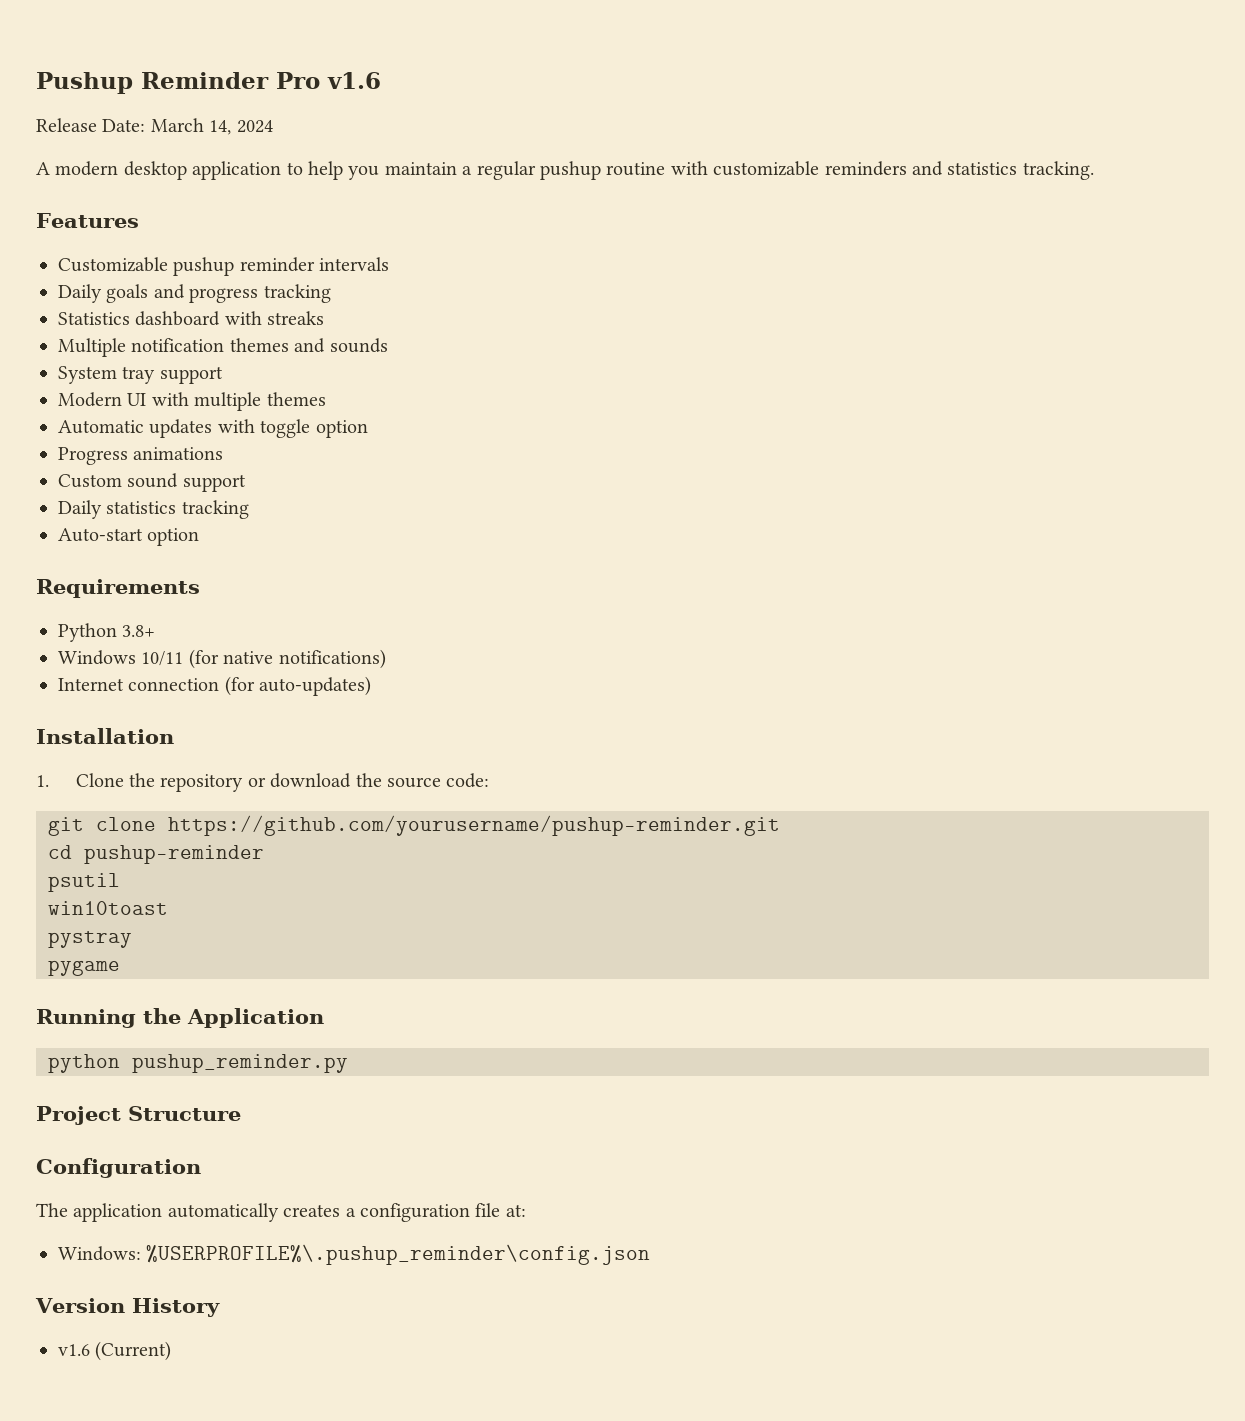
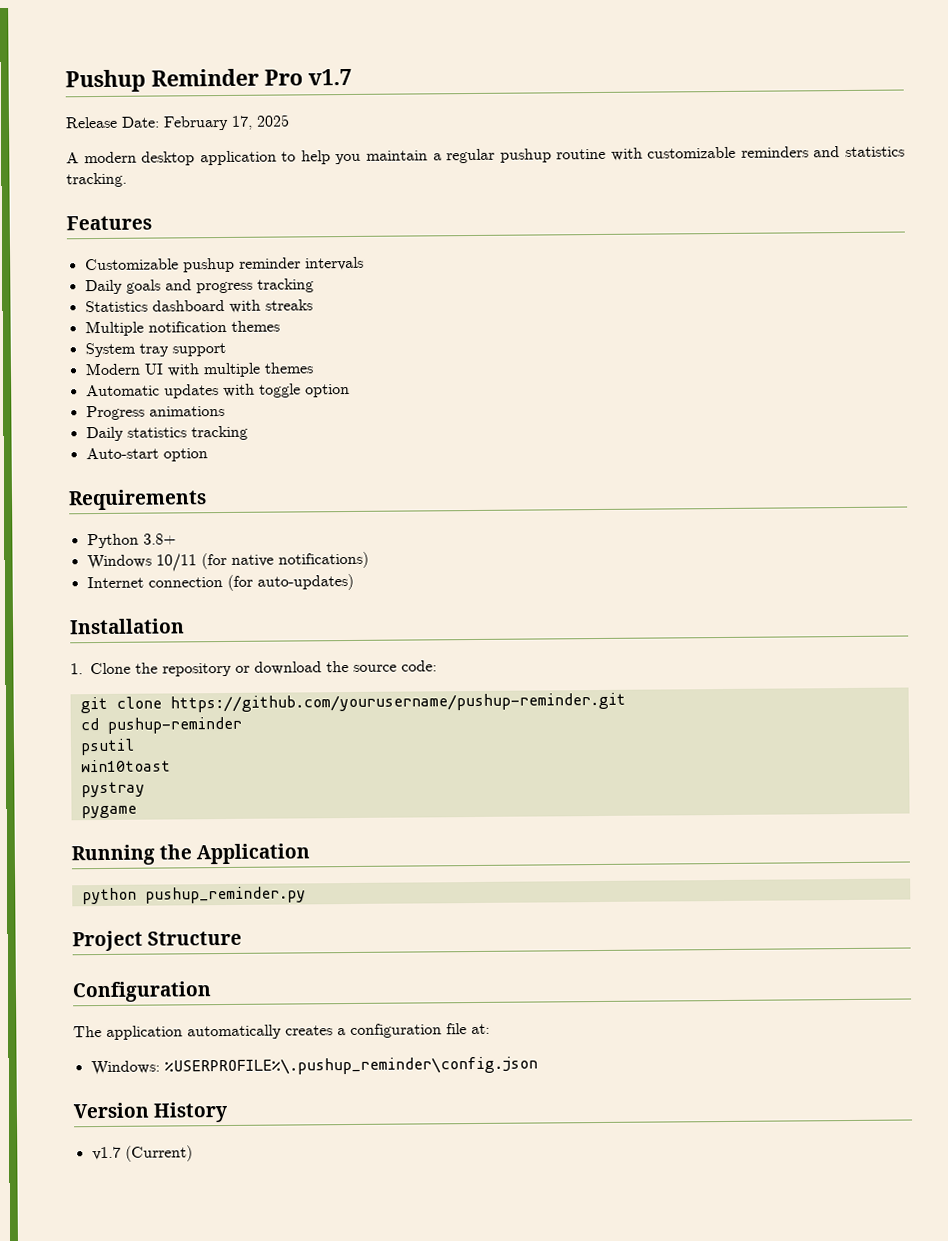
[327,72,381,89] v1.6 -> [308,68,352,86] v1.7
[150,118,273,135] March 14, 2024 -> [163,114,290,131] February 17, 2025
[294,338,388,353] and sounds -> (280, 326) none
[58,473,246,492] // Custom sound support -> (225, 411) none
[58,1344,90,1356] v1.6 -> [91,1146,121,1161] v1.7

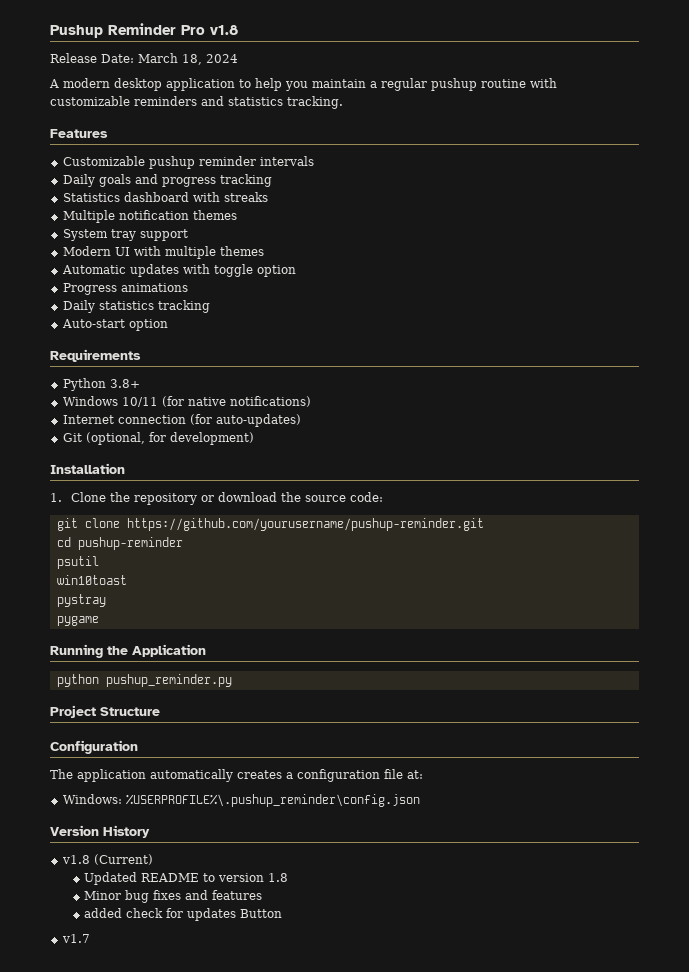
[308,68,352,86] v1.7 -> [210,25,238,35] v1.8
[163,114,290,131] February 17, 2025 -> [138,53,238,65] March 18, 2024
(354, 582) none -> [62,432,254,445] // Git (optional, for development)
[91,1145,193,1162] // v1.7 (Current) -> [61,854,153,865] [83,872,288,885] [83,890,262,903] [83,908,282,921] [61,934,90,943] // v1.8 (Current) // Updated README to version 1.8 // Minor bug fixes and features // added check for updates Button // v1.7

